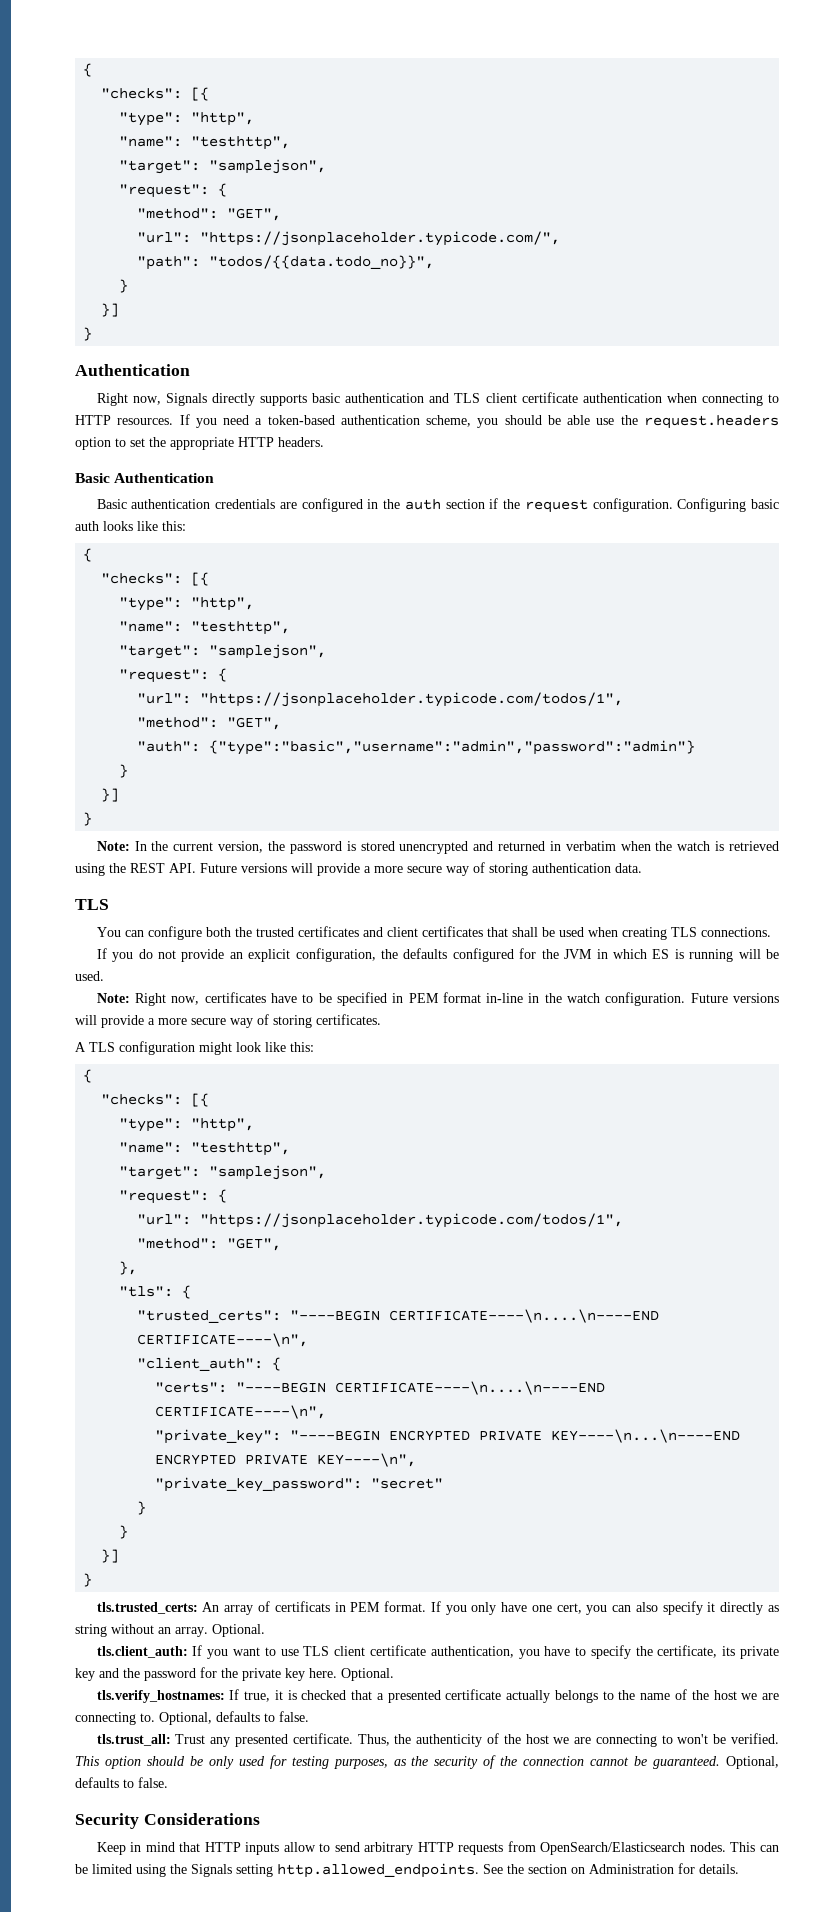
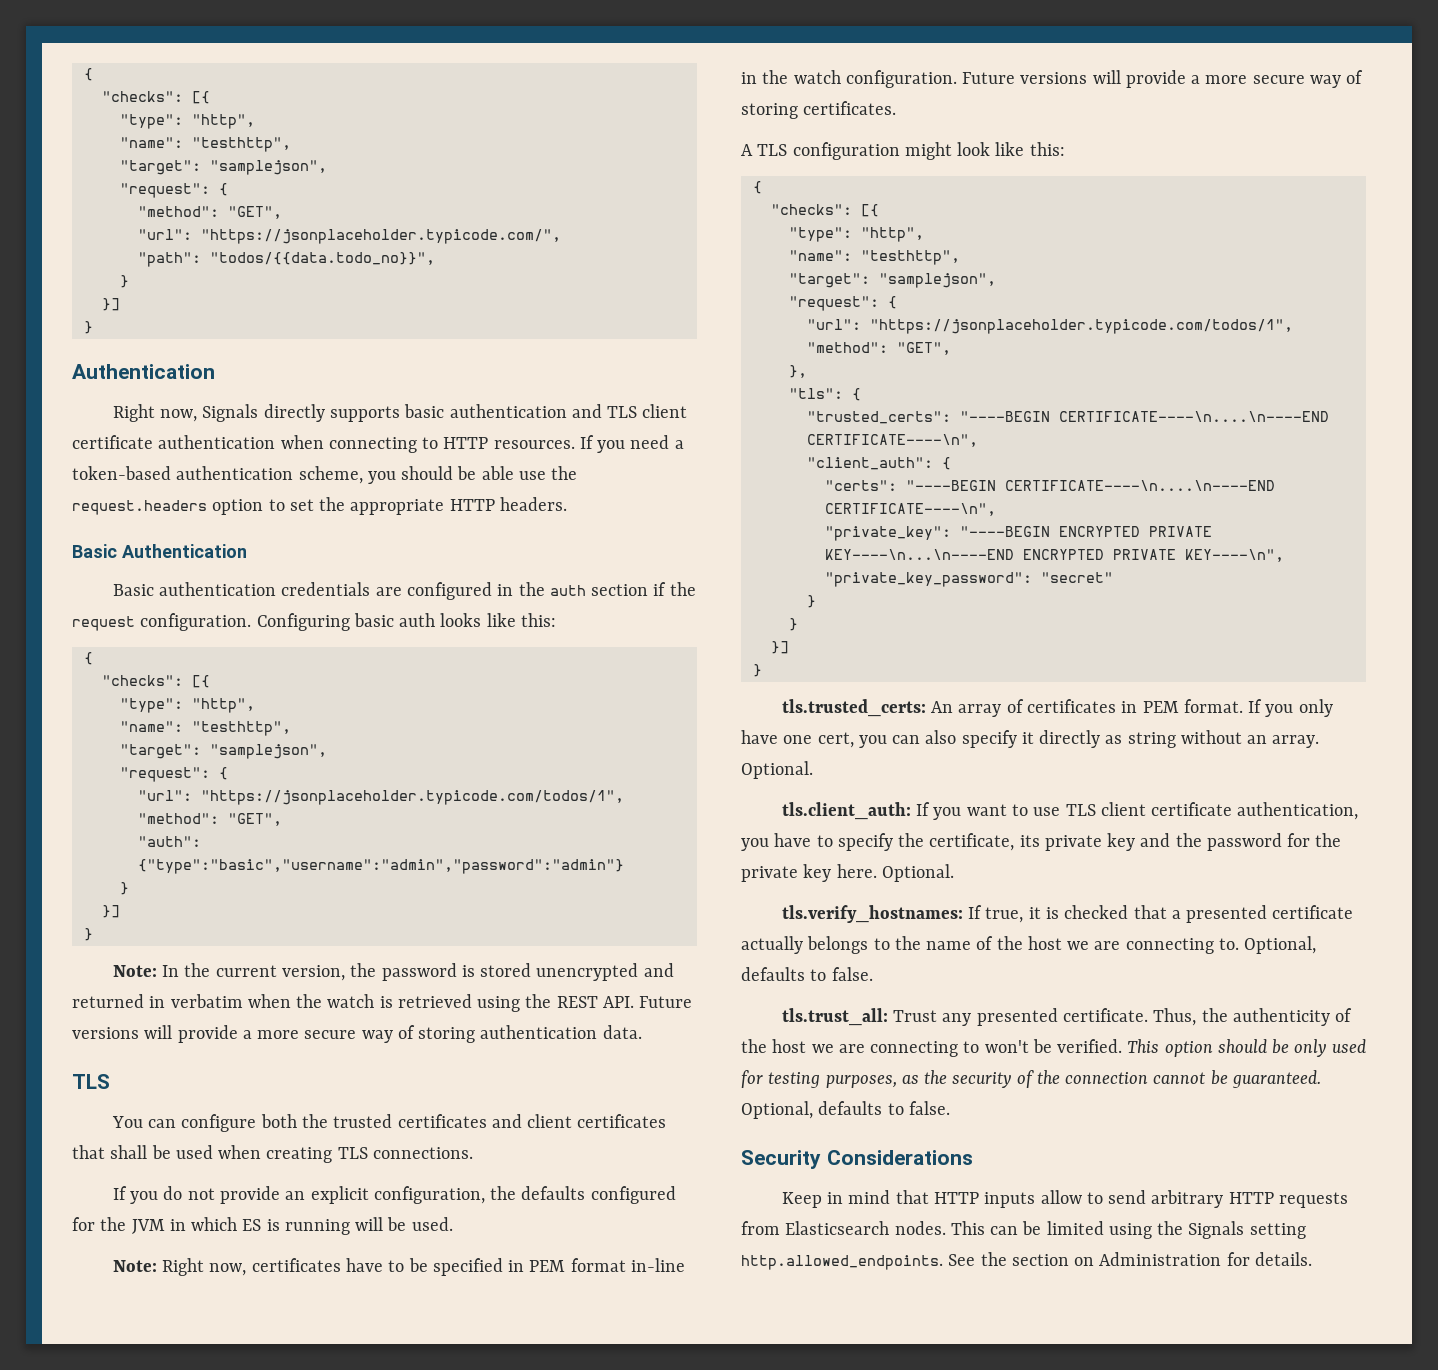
[274,1601,330,1612] certificats -> [1027,699,1117,713] certificates
[540,1842,686,1855] OpenSearch/Elasticsearch -> [785,1221,890,1235] Elasticsearch

